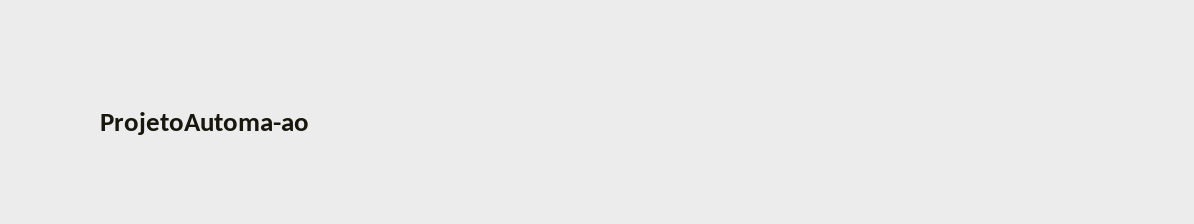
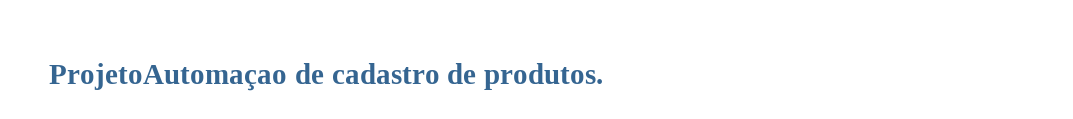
[100,112,309,135] ProjetoAutoma-ao -> [49,63,604,91] ProjetoAutomaçao de cadastro de produtos.

